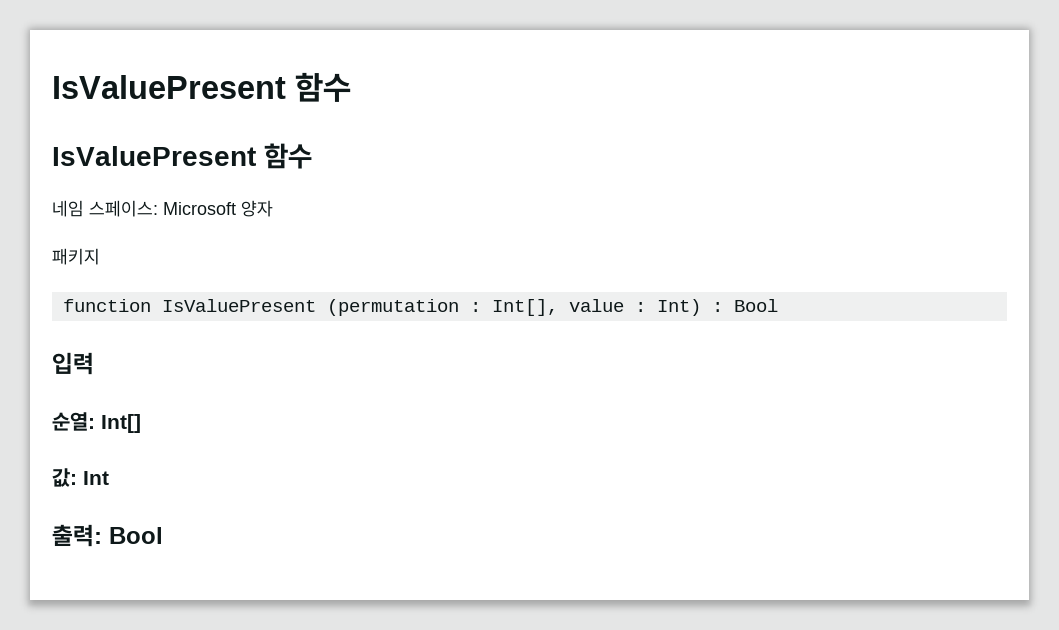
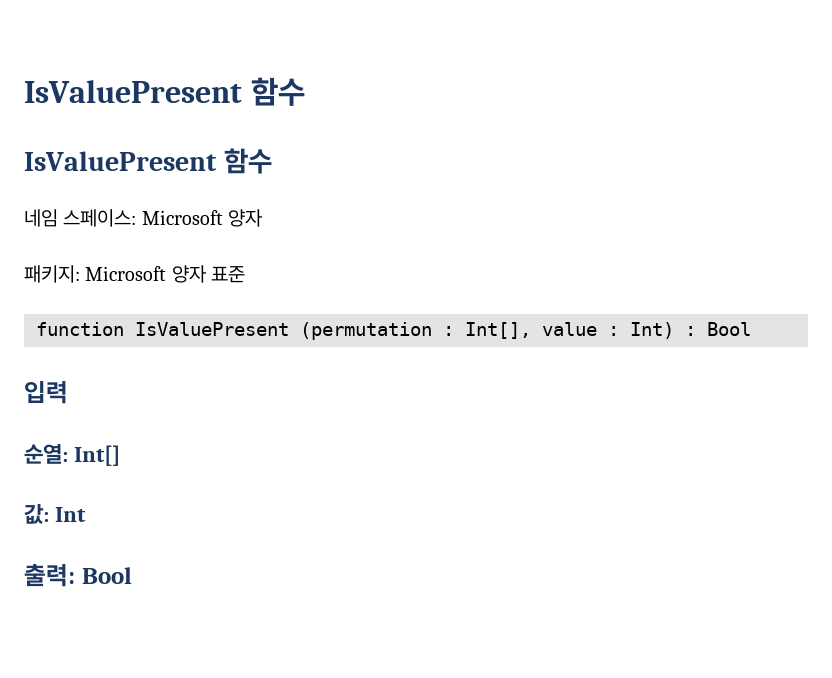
[52,248,100,265] 패키지 -> [24,265,246,283] 패키지: Microsoft 양자 표준

